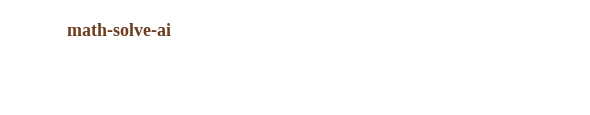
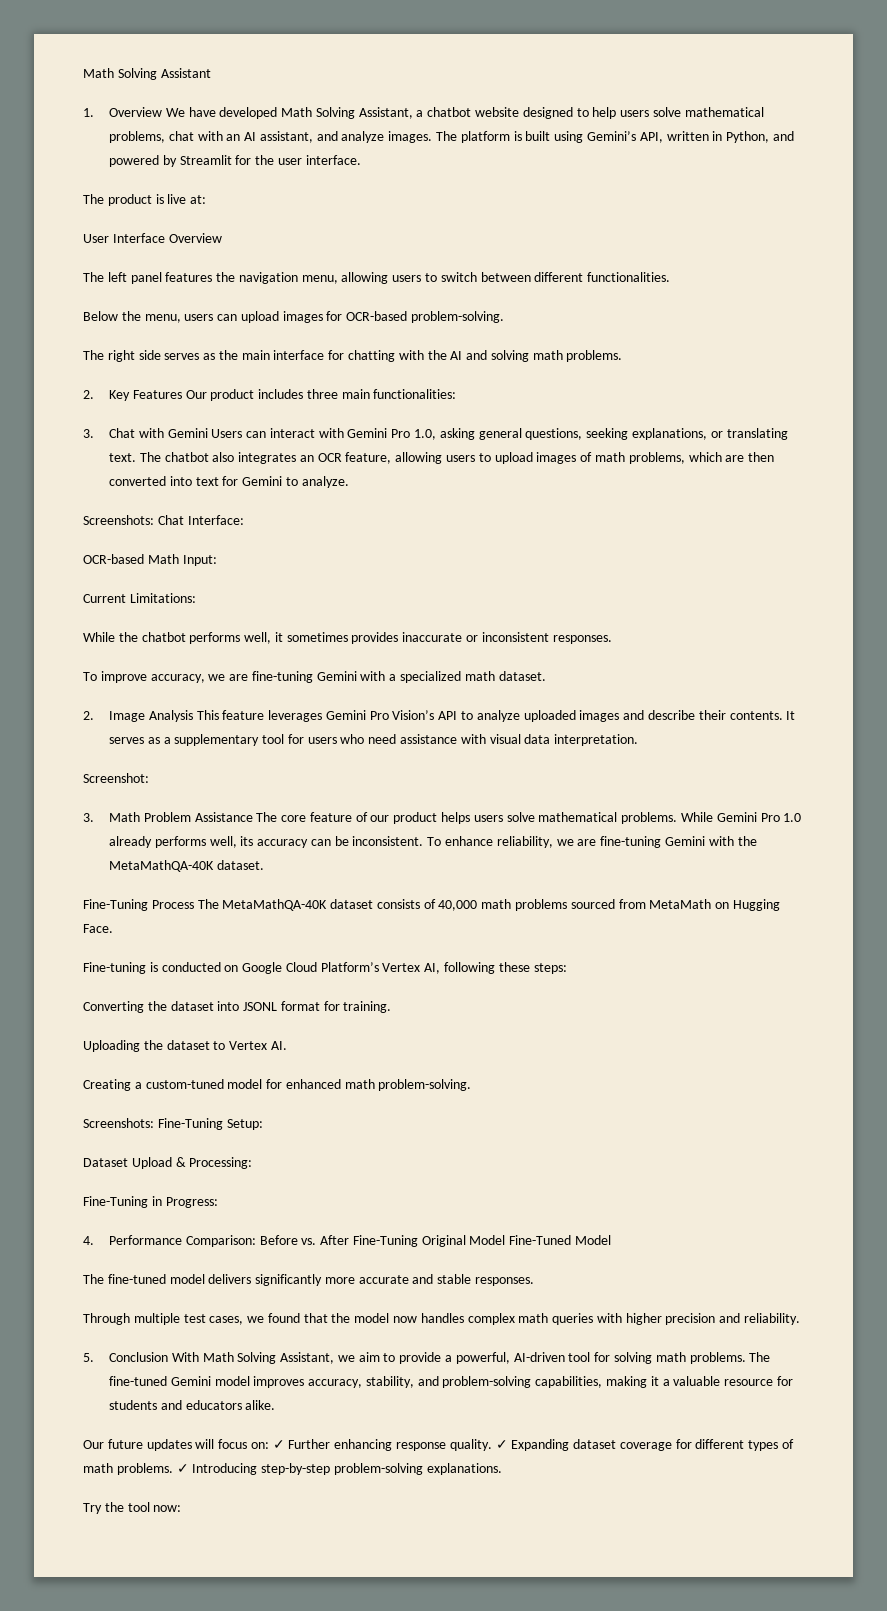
[67,23,171,36] math-solve-ai -> [83,68,211,80] [83,107,764,119] [109,131,794,143] [109,155,361,167] [83,194,207,206] [83,233,222,243] [83,272,671,284] [83,311,505,323] [83,350,623,362] [83,389,457,401] [83,428,788,440] [109,452,775,464] [109,476,349,488] [83,515,244,525] [83,554,217,566] [83,593,196,603] [83,632,612,644] [83,671,546,683] [83,710,796,722] [109,734,639,746] [83,773,149,783] [83,812,802,824] [109,836,757,848] [109,860,264,872] [83,899,780,911] [83,924,113,933] [83,962,567,974] [83,1001,392,1013] [83,1040,287,1052] [83,1079,472,1091] [83,1118,263,1130] [83,1157,253,1169] [83,1196,218,1208] [83,1235,612,1247] [83,1274,535,1286] [83,1313,801,1325] [83,1352,771,1364] [109,1376,793,1388] [109,1400,276,1410] [83,1439,795,1451] [83,1463,502,1475] [83,1502,182,1514] Math Solving Assistant // 1. Overview We have developed Math Solving Assistant, a chatbot website designed to help users solve mathematical problems, chat with an AI assistant, and analyze images. The platform is built using Gemini’s API, written in Python, and powered by Streamlit for the user interface. // The product is live at: // User Interface Overview // The left panel features the navigation menu, allowing users to switch between different functionalities. // Below the menu, users can upload images for OCR-based problem-solving. // The right side serves as the main interface for chatting with the AI and solving math problems. // 2. Key Features Our product includes three main functionalities: // 3. Chat with Gemini Users can interact with Gemini Pro 1.0, asking general questions, seeking explanations, or translating text. The chatbot also integrates an OCR feature, allowing users to upload images of math problems, which are then converted into text for Gemini to analyze. // Screenshots: Chat Interface: // OCR-based Math Input: // Current Limitations: // While the chatbot performs well, it sometimes provides inaccurate or inconsistent responses. // To improve accuracy, we are fine-tuning Gemini with a specialized math dataset. // 2. Image Analysis This feature leverages Gemini Pro Vision’s API to analyze uploaded images and describe their contents. It serves as a supplementary tool for users who need assistance with visual data interpretation. // Screenshot: // 3. Math Problem Assistance The core feature of our product helps users solve mathematical problems. While Gemini Pro 1.0 already performs well, its accuracy can be inconsistent. To enhance reliability, we are fine-tuning Gemini with the MetaMathQA-40K dataset. // Fine-Tuning Process The MetaMathQA-40K dataset consists of 40,000 math problems sourced from MetaMath on Hugging Face. // Fine-tuning is conducted on Google Cloud Platform’s Vertex AI, following these steps: // Converting the dataset into JSONL format for training. // Uploading the dataset to Vertex AI. // Creating a custom-tuned model for enhanced math problem-solving. // Screenshots: Fine-Tuning Setup: // Dataset Upload & Processing: // Fine-Tuning in Progress: // 4. Performance Comparison: Before vs. After Fine-Tuning Original Model Fine-Tuned Model // The fine-tuned model delivers significantly more accurate and stable responses. // Through multiple test cases, we found that the model now handles complex math queries with higher precision and reliability. // 5. Conclusion With Math Solving Assistant, we aim to provide a powerful, AI-driven tool for solving math problems. The fine-tuned Gemini model improves accuracy, stability, and problem-solving capabilities, making it a valuable resource for students and educators alike. // Our future updates will focus on: ✓ Further enhancing response quality. ✓ Expanding dataset coverage for different types of math problems. ✓ Introducing step-by-step problem-solving explanations. // Try the tool now:

